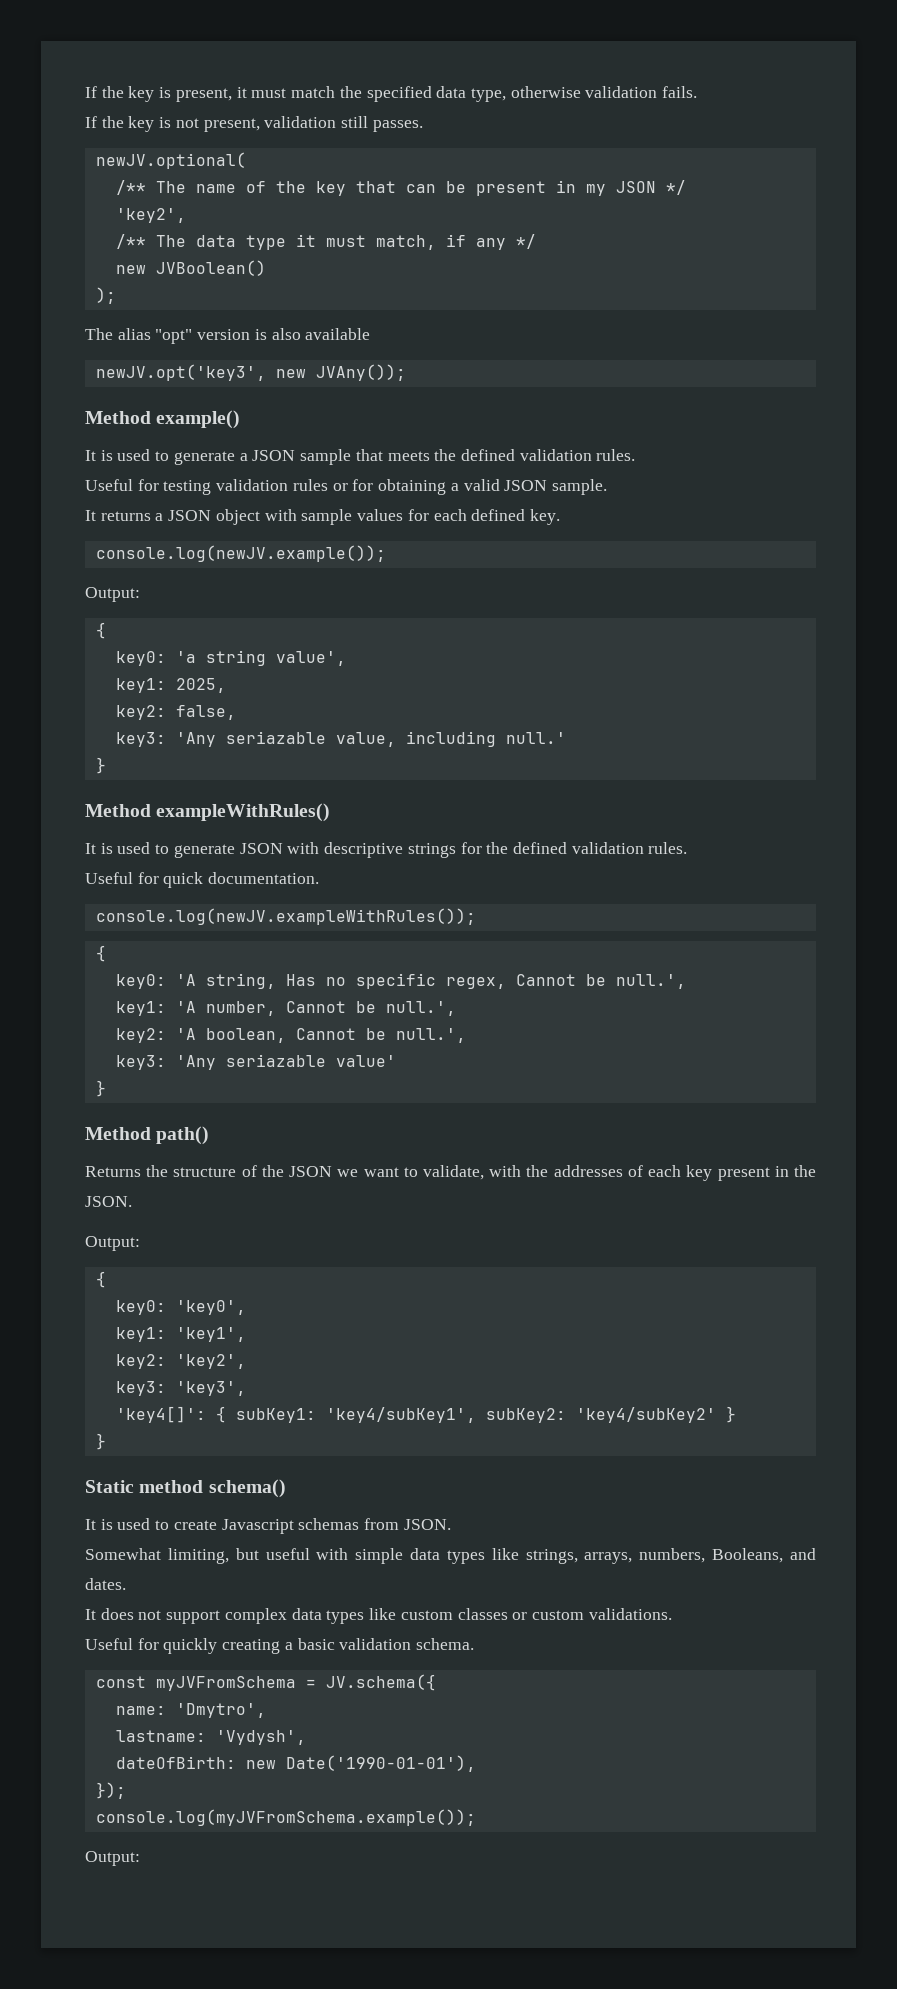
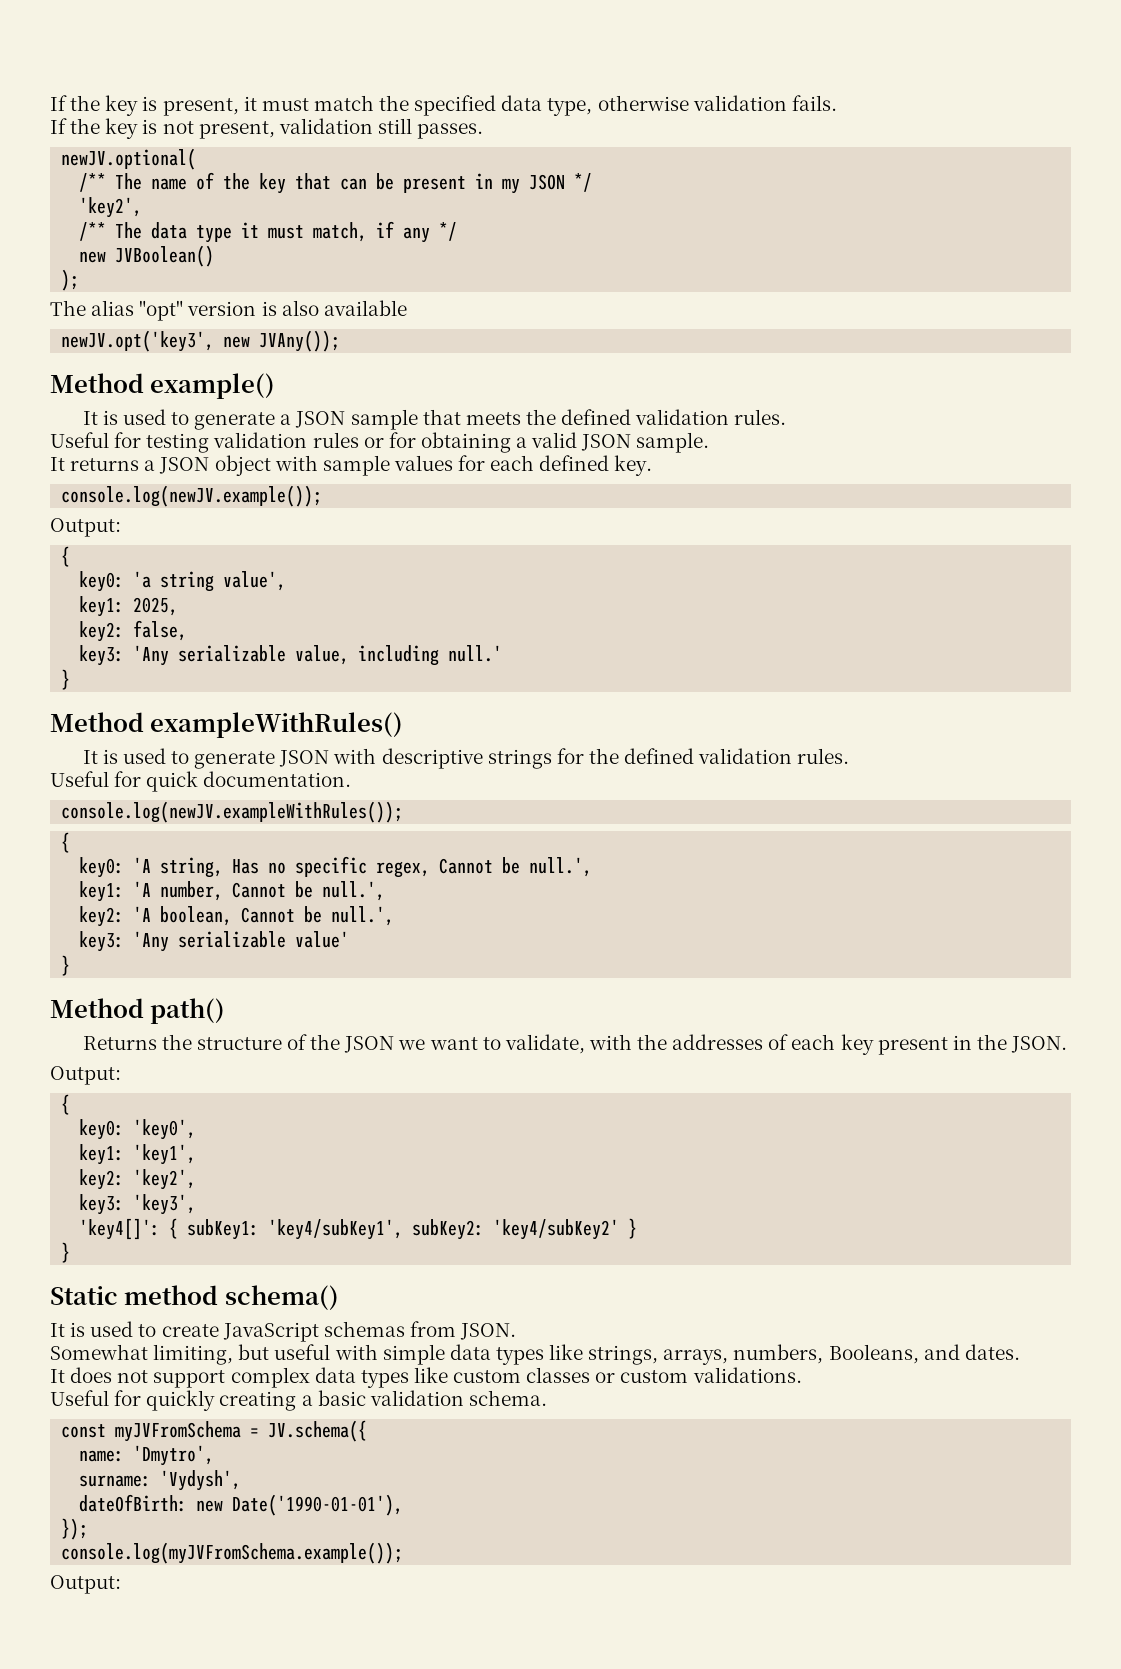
[225,731,326,744] seriazable -> [178,645,287,662] serializable
[225,1054,326,1067] seriazable -> [178,931,287,948] serializable
[221,1519,294,1534] Javascript -> [222,1322,319,1342] JavaScript
[115,1730,206,1742] lastname: -> [79,1475,152,1487] surname:

